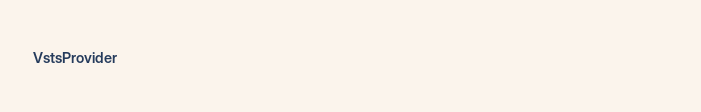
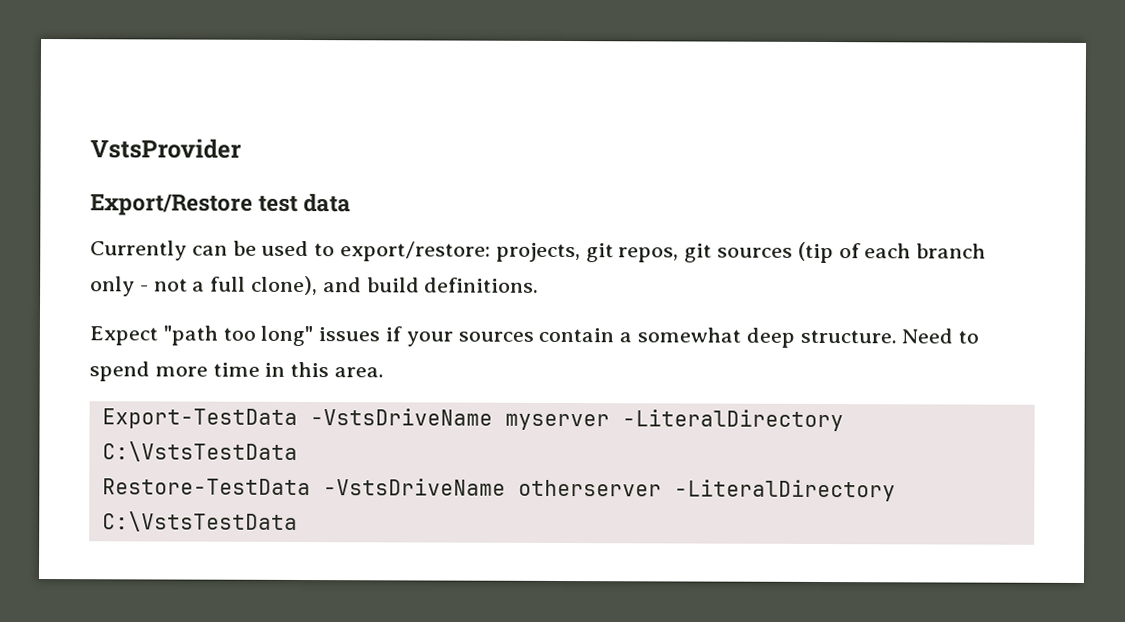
(117, 57) none -> [90,193,352,216] [90,240,987,264] [90,275,540,297] [89,325,980,348] [89,361,385,382] [101,408,844,432] [101,441,298,462] [101,478,896,502] [101,511,298,532] // Export/Restore test data // Currently can be used to export/restore: projects, git repos, git sources (tip of each branch only - not a full clone), and build definitions. // Expect "path too long" issues if your sources contain a somewhat deep structure. Need to spend more time in this area. // Export-TestData -VstsDriveName myserver -LiteralDirectory C:\VstsTestData // Restore-TestData -VstsDriveName otherserver -LiteralDirectory C:\VstsTestData

